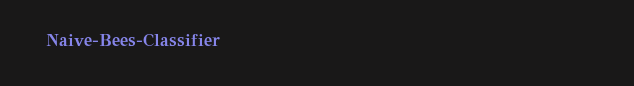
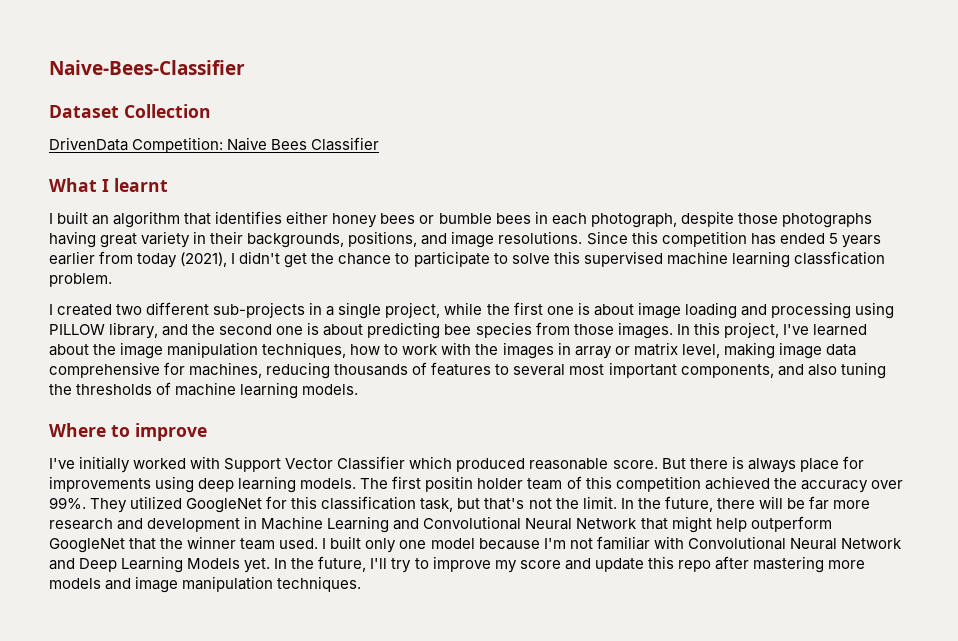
(220, 40) none -> [49,104,211,118] [49,137,380,153] [49,178,168,192] [49,211,872,228] [49,231,881,248] [49,251,885,268] [49,273,112,287] [49,302,894,319] [49,322,867,339] [49,342,856,359] [49,362,886,379] [49,382,359,399] [49,423,207,441] [49,456,864,473] [49,476,903,493] [49,496,870,513] [49,516,832,533] [49,536,902,553] [49,556,865,573] [49,576,362,593] // Dataset Collection // DrivenData Competition: Naive Bees Classifier // What I learnt // I built an algorithm that identifies either honey bees or bumble bees in each photograph, despite those photographs having great variety in their backgrounds, positions, and image resolutions. Since this competition has ended 5 years earlier from today (2021), I didn't get the chance to participate to solve this supervised machine learning classfication problem. // I created two different sub-projects in a single project, while the first one is about image loading and processing using PILLOW library, and the second one is about predicting bee species from those images. In this project, I've learned about the image manipulation techniques, how to work with the images in array or matrix level, making image data comprehensive for machines, reducing thousands of features to several most important components, and also tuning the thresholds of machine learning models. // Where to improve // I've initially worked with Support Vector Classifier which produced reasonable score. But there is always place for improvements using deep learning models. The first positin holder team of this competition achieved the accuracy over 99%. They utilized GoogleNet for this classification task, but that's not the limit. In the future, there will be far more research and development in Machine Learning and Convolutional Neural Network that might help outperform GoogleNet that the winner team used. I built only one model because I'm not familiar with Convolutional Neural Network and Deep Learning Models yet. In the future, I'll try to improve my score and update this repo after mastering more models and image manipulation techniques.

